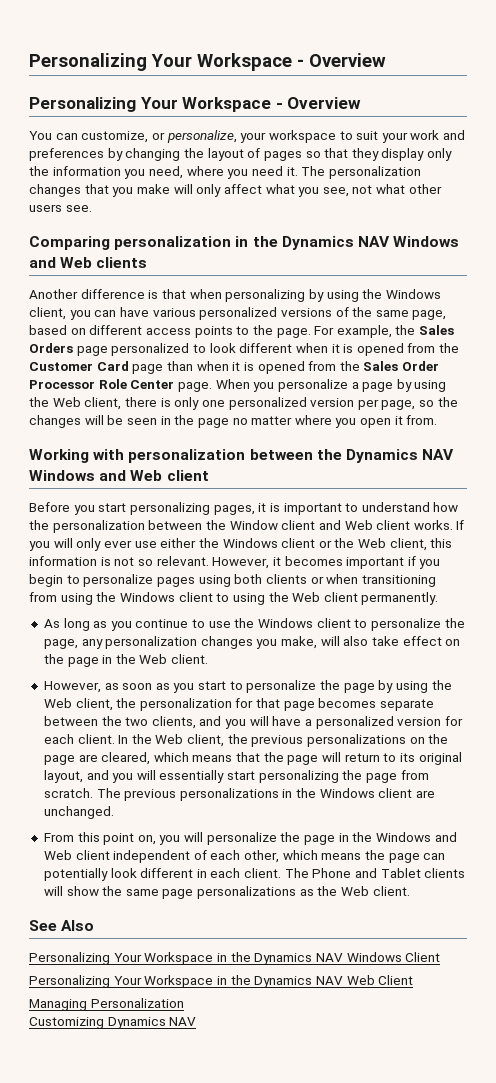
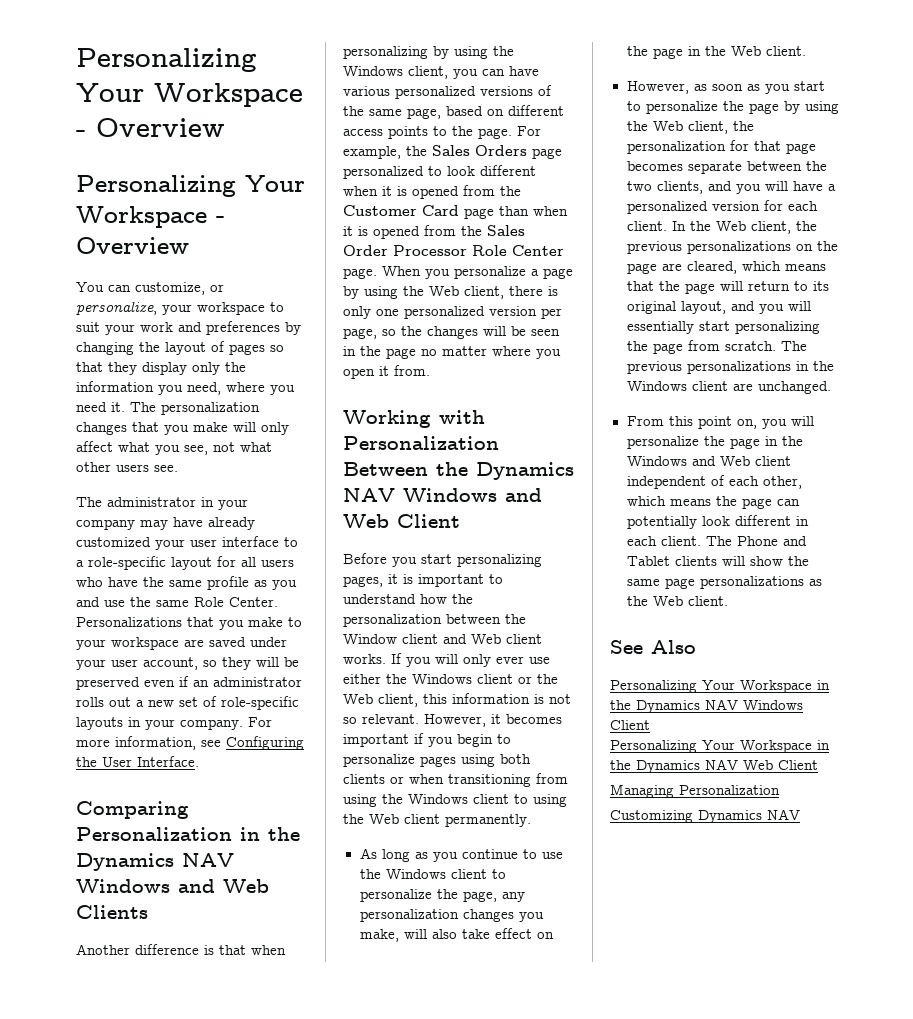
(92, 208) none -> [76,497,248,510] [76,517,255,530] [76,536,298,550] [76,556,294,570] [76,576,297,590] [76,597,278,607] [76,617,302,630] [76,637,287,650] [76,657,299,670] [76,676,302,690] [76,696,299,710] [76,717,272,730] [76,736,304,750] [76,756,199,767] // The administrator in your company may have already customized your user interface to a role-specific layout for all users who have the same profile as you and use the same Role Center. Personalizations that you make to your workspace are saved under your user account, so they will be preserved even if an administrator rolls out a new set of role-specific layouts in your company. For more information, see Configuring the User Interface.
[114,236,232,250] personalization -> [76,827,232,841] Personalization
[96,257,148,268] clients -> [76,905,148,919] Clients
[128,449,455,463] [29,470,209,481] personalization between the Dynamics NAV Windows and Web client -> [343,436,499,450] [343,462,574,480] [343,488,542,502] [343,514,460,528] Personalization Between the Dynamics NAV Windows and Web Client

